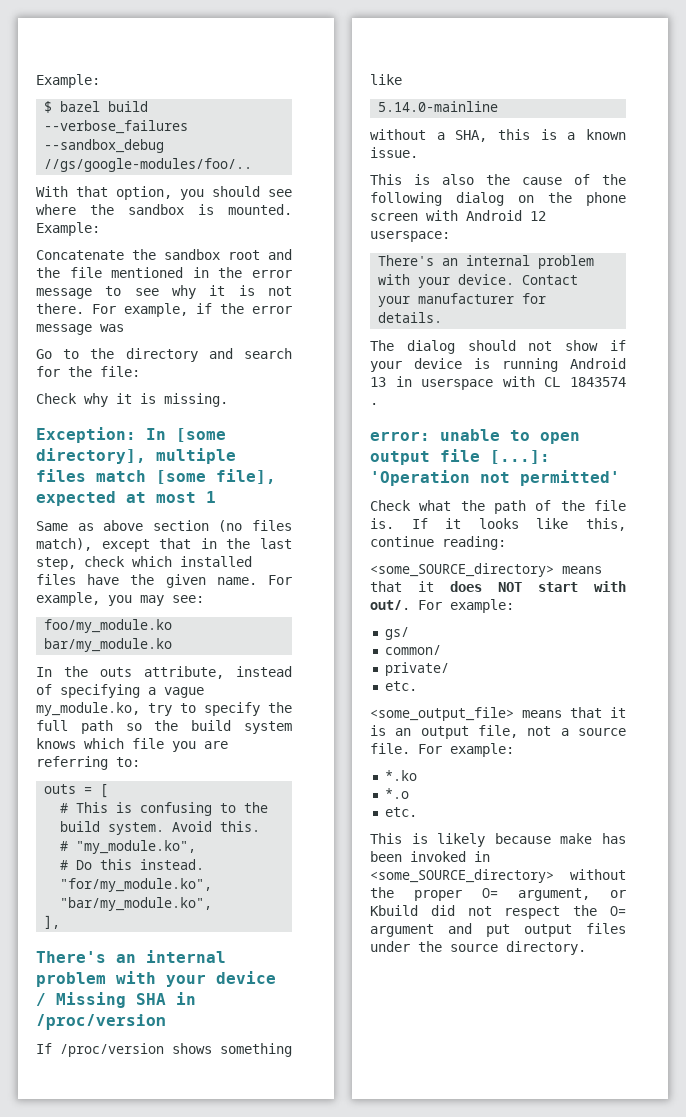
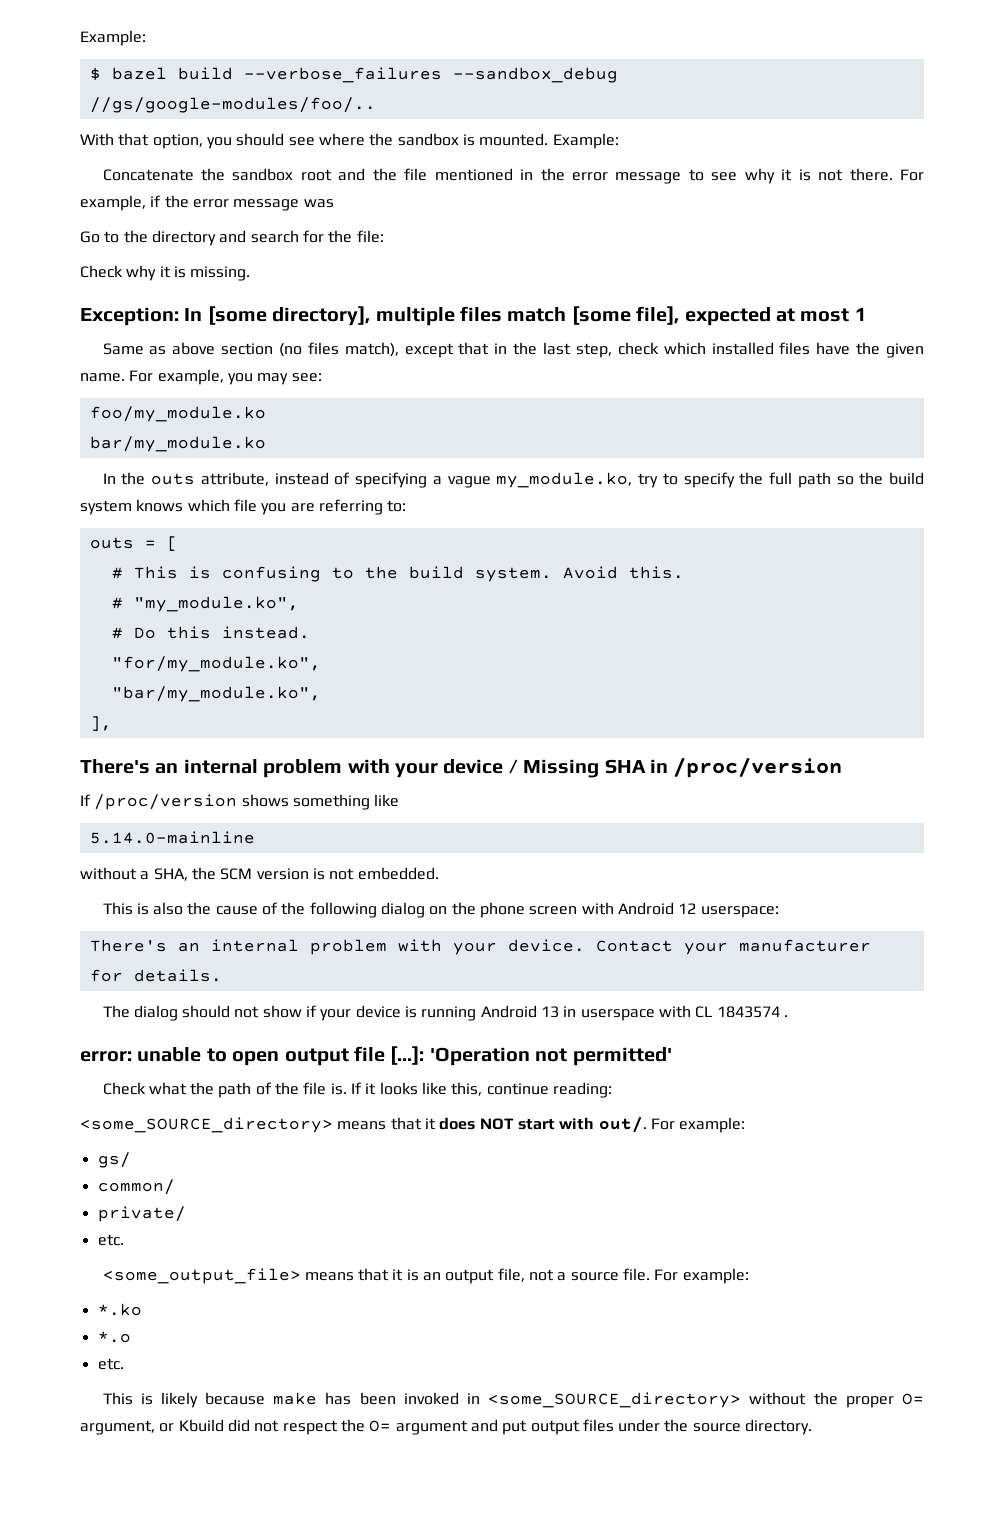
[498,129,626,140] [370,147,418,158] this is a known issue. -> [191,867,439,880] the SCM version is not embedded.

